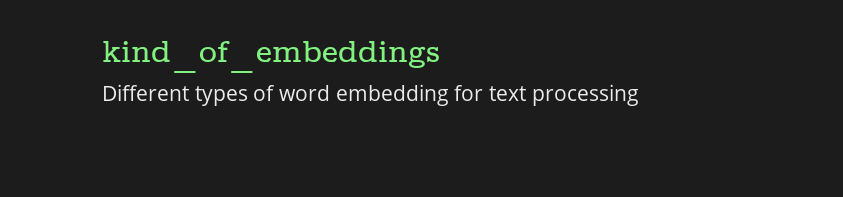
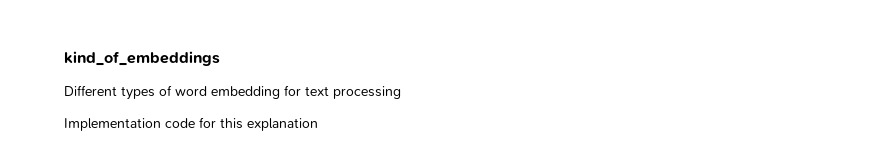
(639, 95) none -> [64,117,318,131] // Implementation code for this explanation

